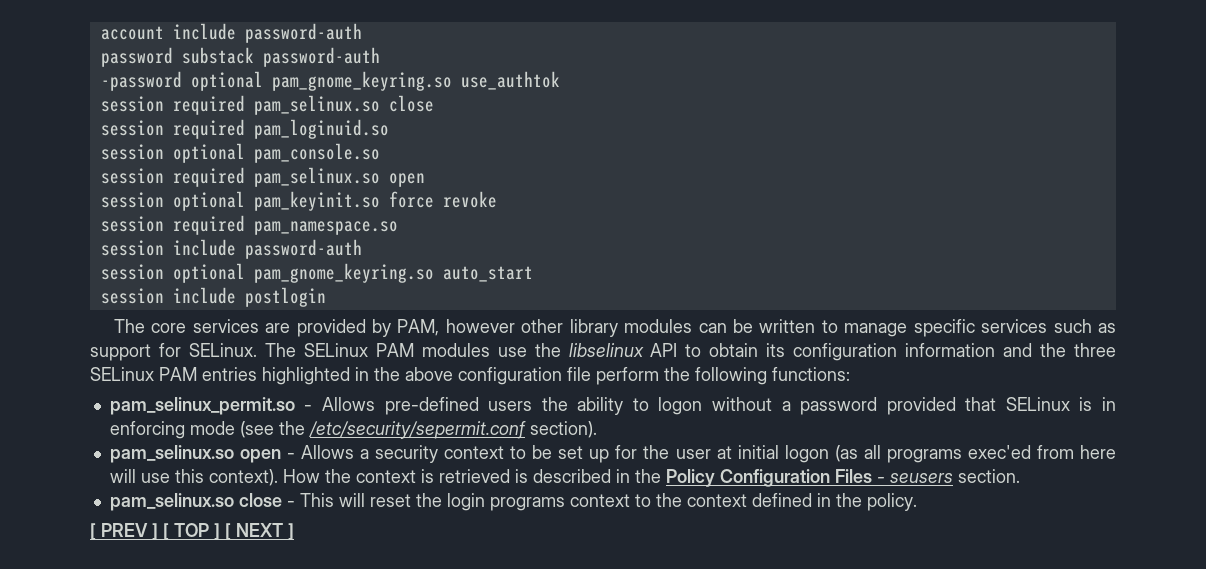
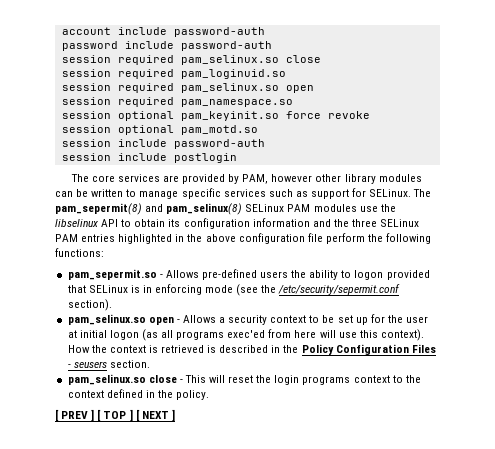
[181,47,380,67] [100,71,560,91] substack password-auth // -password optional pam_gnome_keyring.so use_authtok -> [124,41,272,51] include password-auth
[172,143,380,163] [100,167,425,187] optional pam_console.so // session required pam_selinux.so open -> [117,83,314,93] [61,97,293,107] required pam_selinux.so open // session required pam_namespace.so
[172,215,398,235] required pam_namespace.so -> [117,125,258,135] optional pam_motd.so
[100,263,533,283] // session optional pam_gnome_keyring.so auto_start -> (265, 144) none
(296, 350) none -> [55,203,243,215] pam_sepermit(8) and pam_selinux(8)
[109,397,295,415] pam_selinux_permit.so -> [67,269,157,280] pam_sepermit.so
[711,397,878,415] without a password -> (384, 275) none

